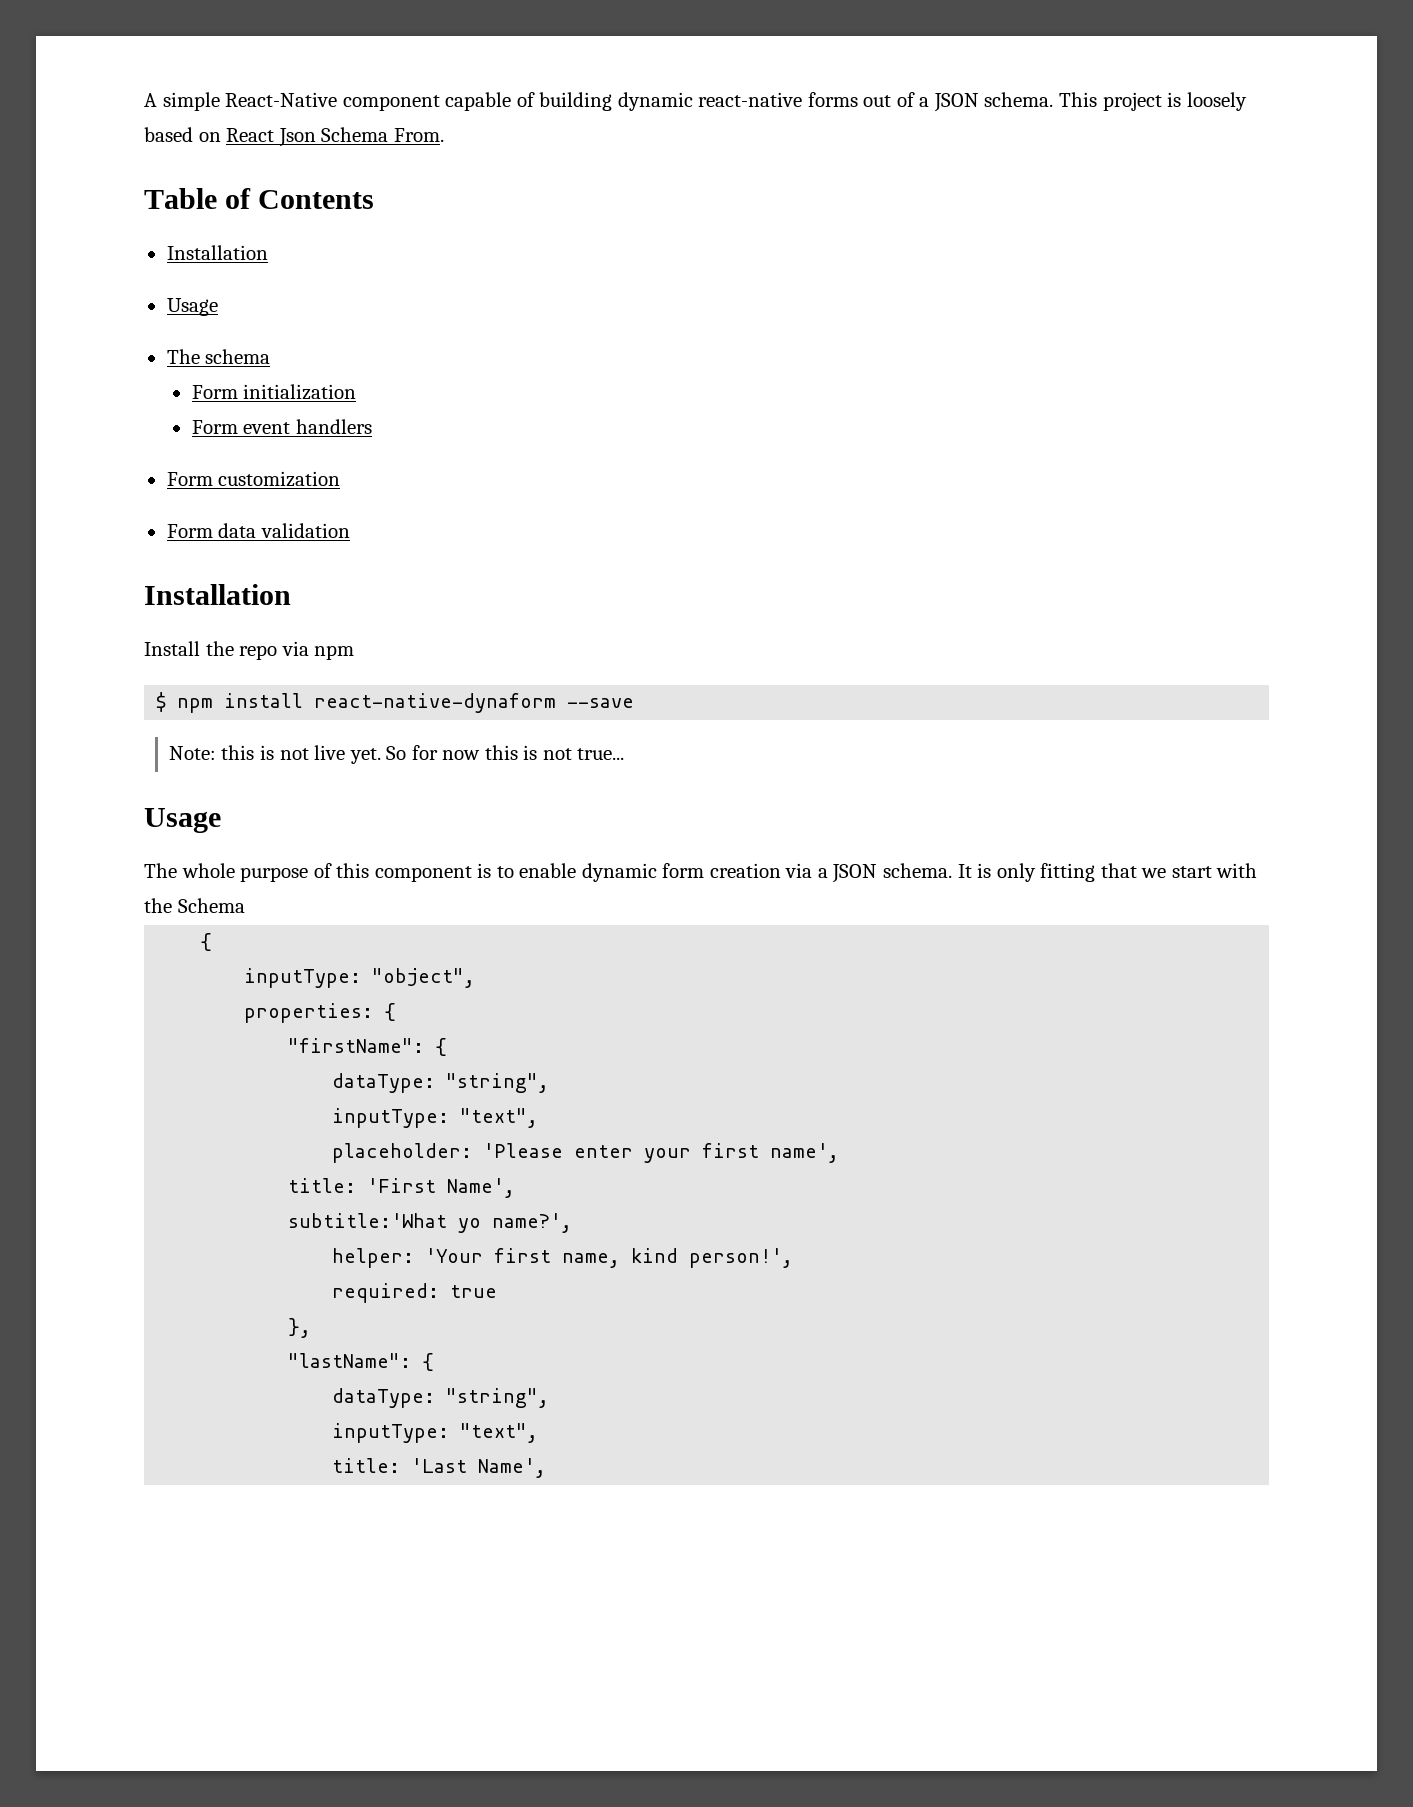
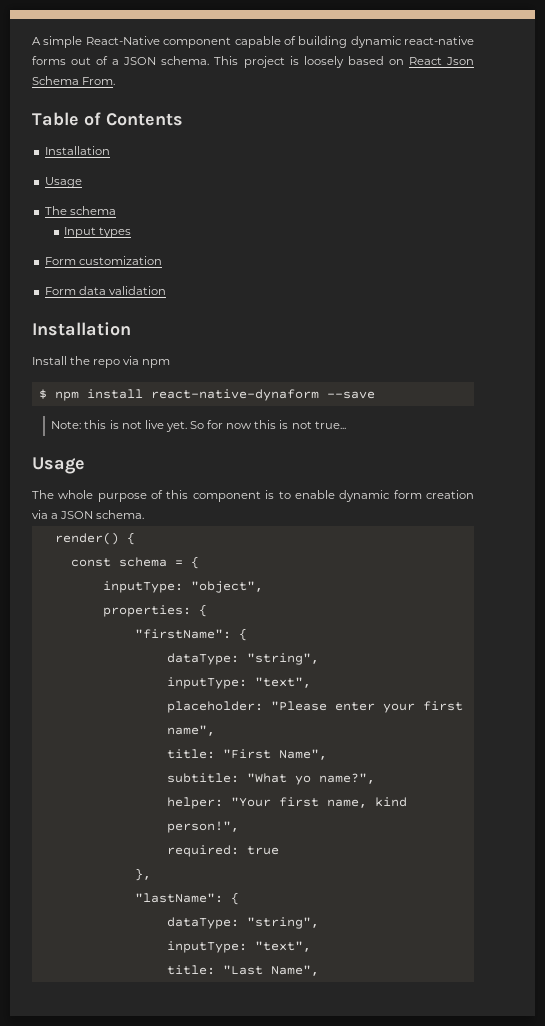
[191,384,357,400] [191,419,372,434] Form initialization // Form event handlers -> [64,227,132,238] Input types
[957,863,1258,882] [144,898,245,913] It is only fitting that we start with the Schema // -> [54,532,135,545] [70,557,183,567] // render() { // const schema =
[483,1143,564,1158] 'Please -> [270,701,327,711] "Please
[770,1143,840,1163] [288,1178,516,1198] [288,1213,573,1233] name', // title: 'First Name', // subtitle:'What yo name?', -> [166,725,215,736] [166,749,327,760] [166,773,375,785] name", // title: "First Name", // subtitle: "What yo name?",
[425,1248,484,1263] 'Your -> [230,797,271,807] "Your
[689,1248,794,1268] person!', -> [166,821,239,833] person!",
[411,1458,547,1478] 'Last Name', -> [222,965,319,976] "Last Name",

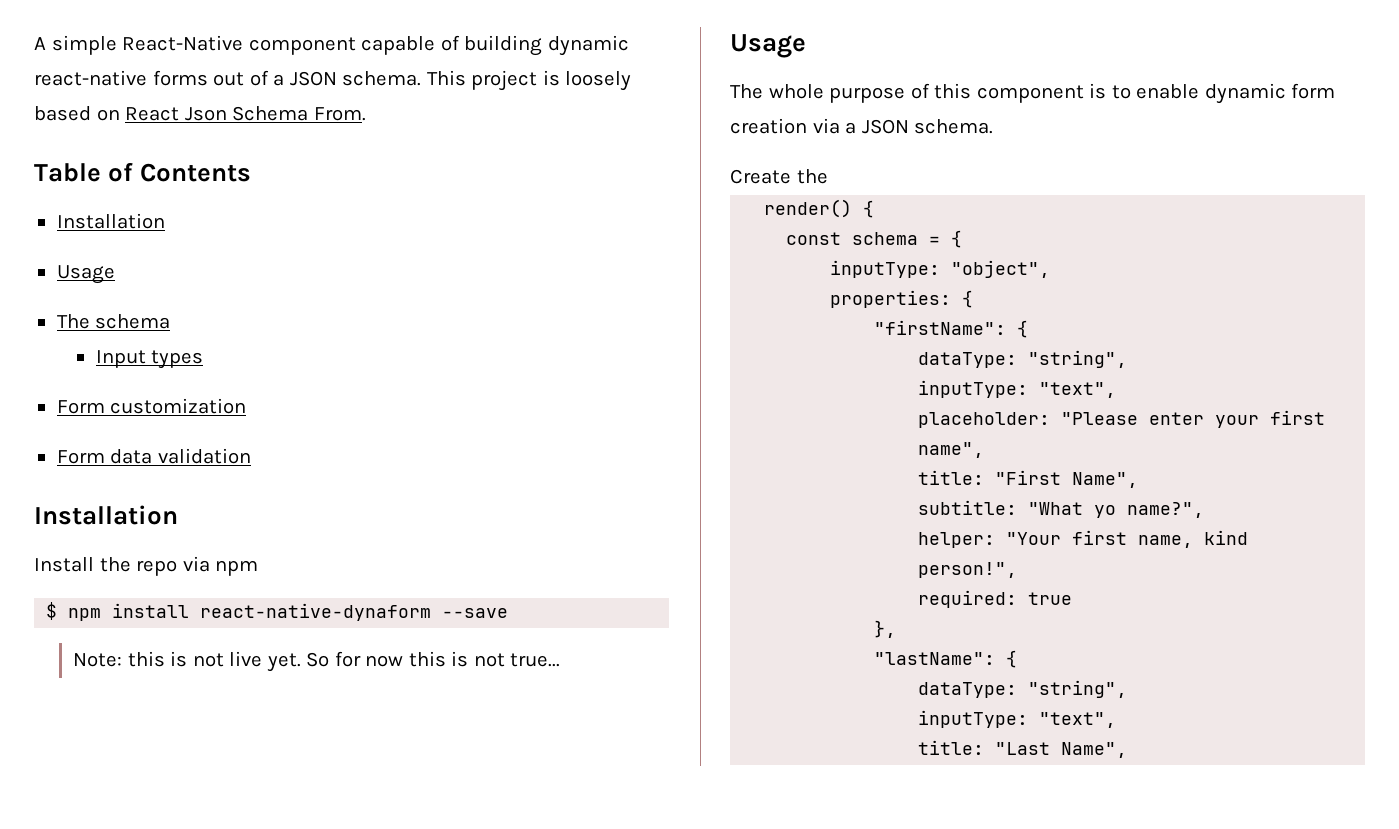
(145, 514) none -> [730,169,828,184] // Create the

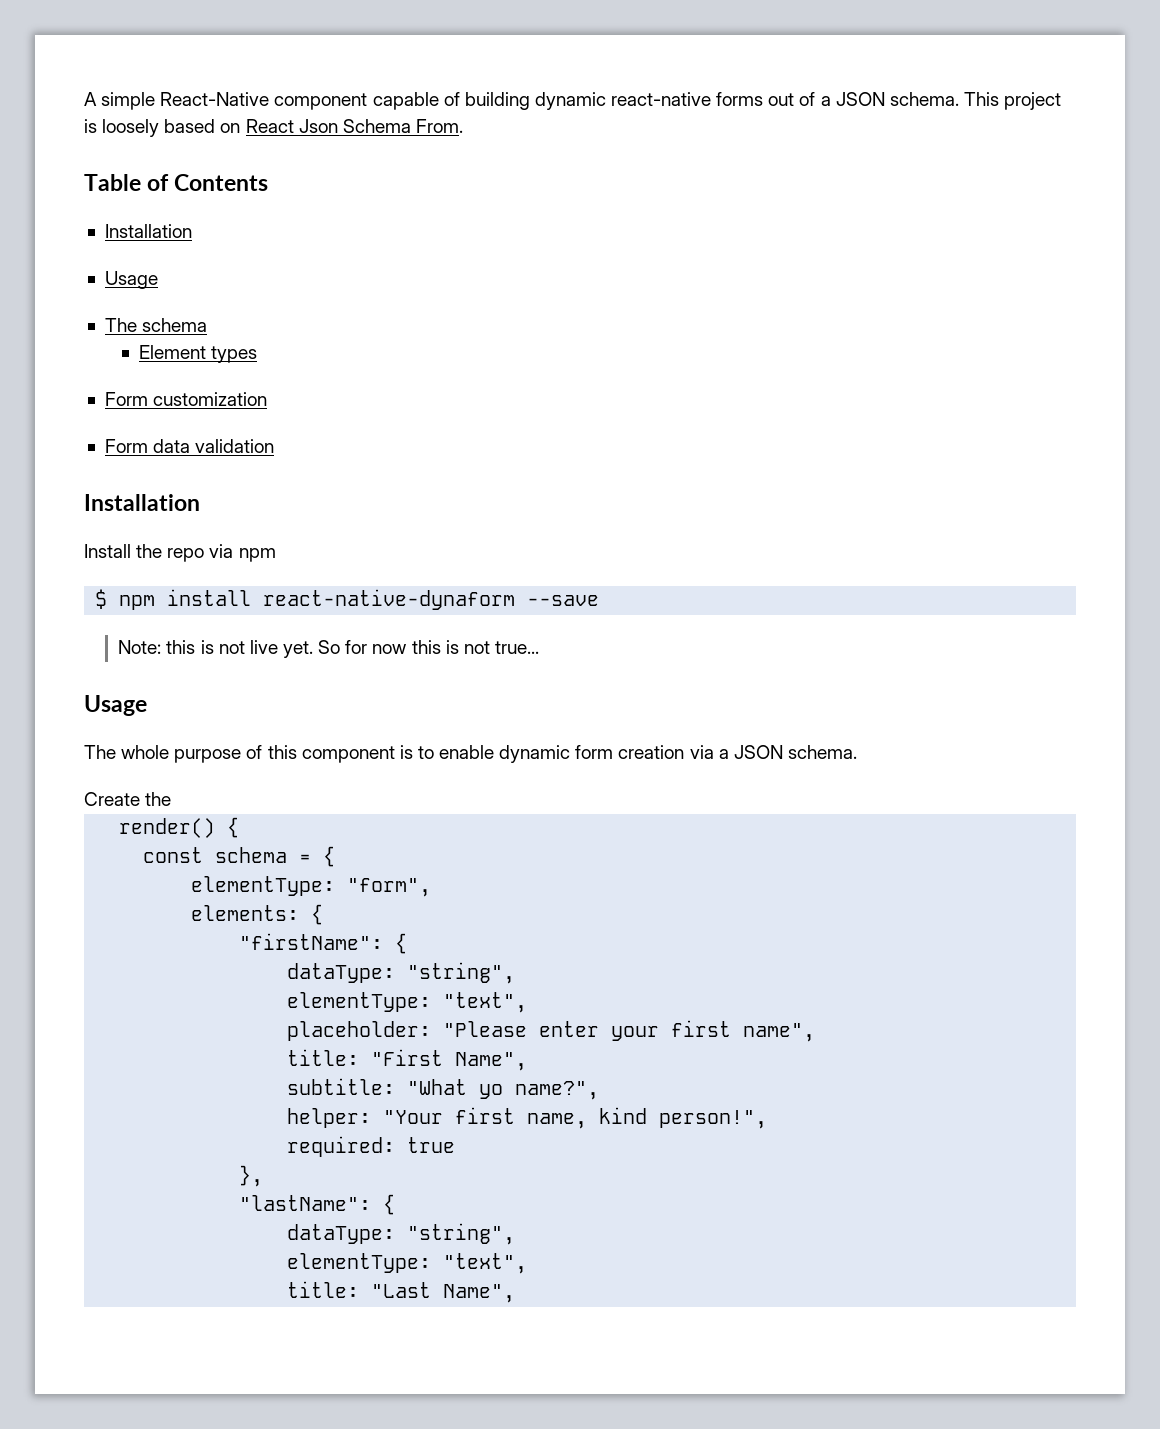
[95,350,146,368] Input -> [139,345,207,359] Element
[830,260,1051,278] [830,290,952,308] inputType: "object", // properties: -> [191,876,432,897] [191,905,300,921] elementType: "form", // elements:
[918,380,1029,398] inputType: -> [287,992,432,1012] elementType:
[918,710,1029,728] inputType: -> [287,1253,432,1273] elementType:

